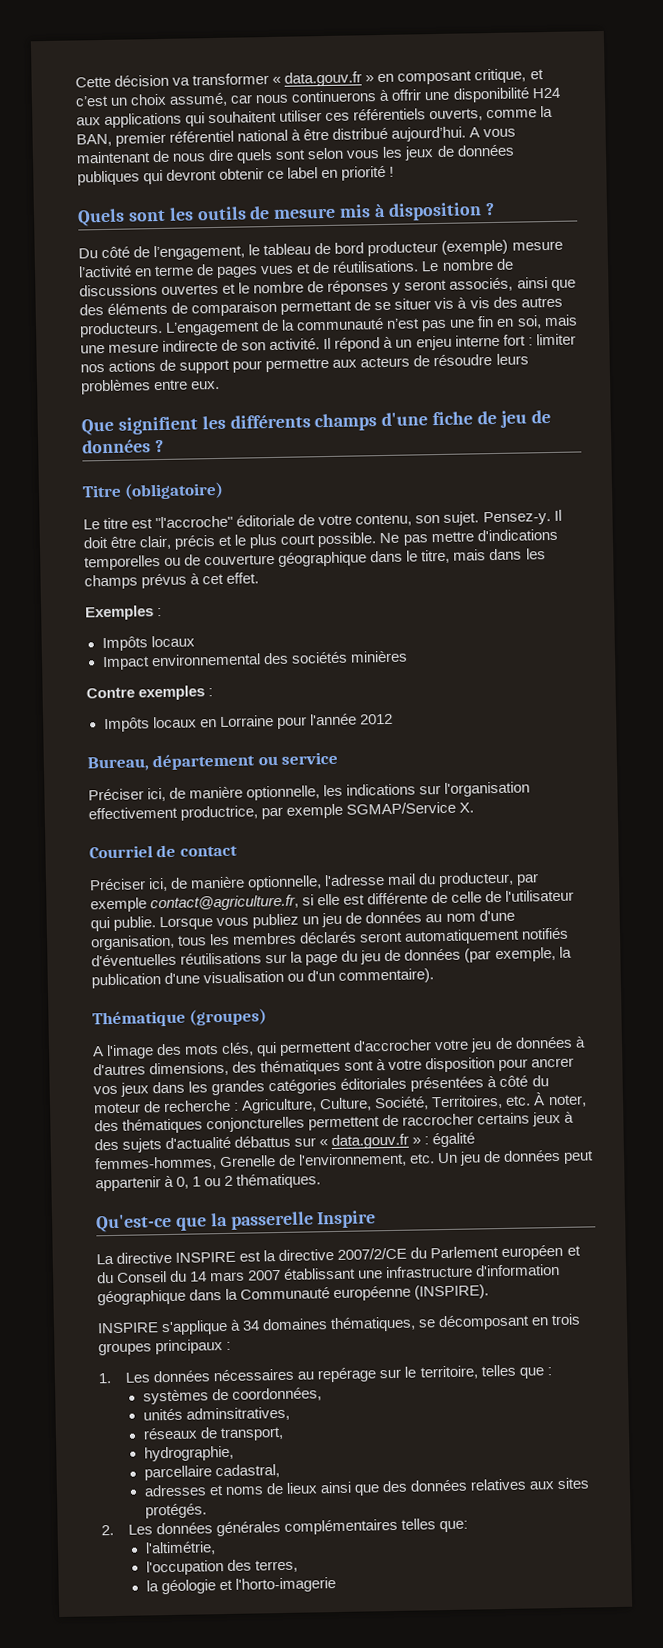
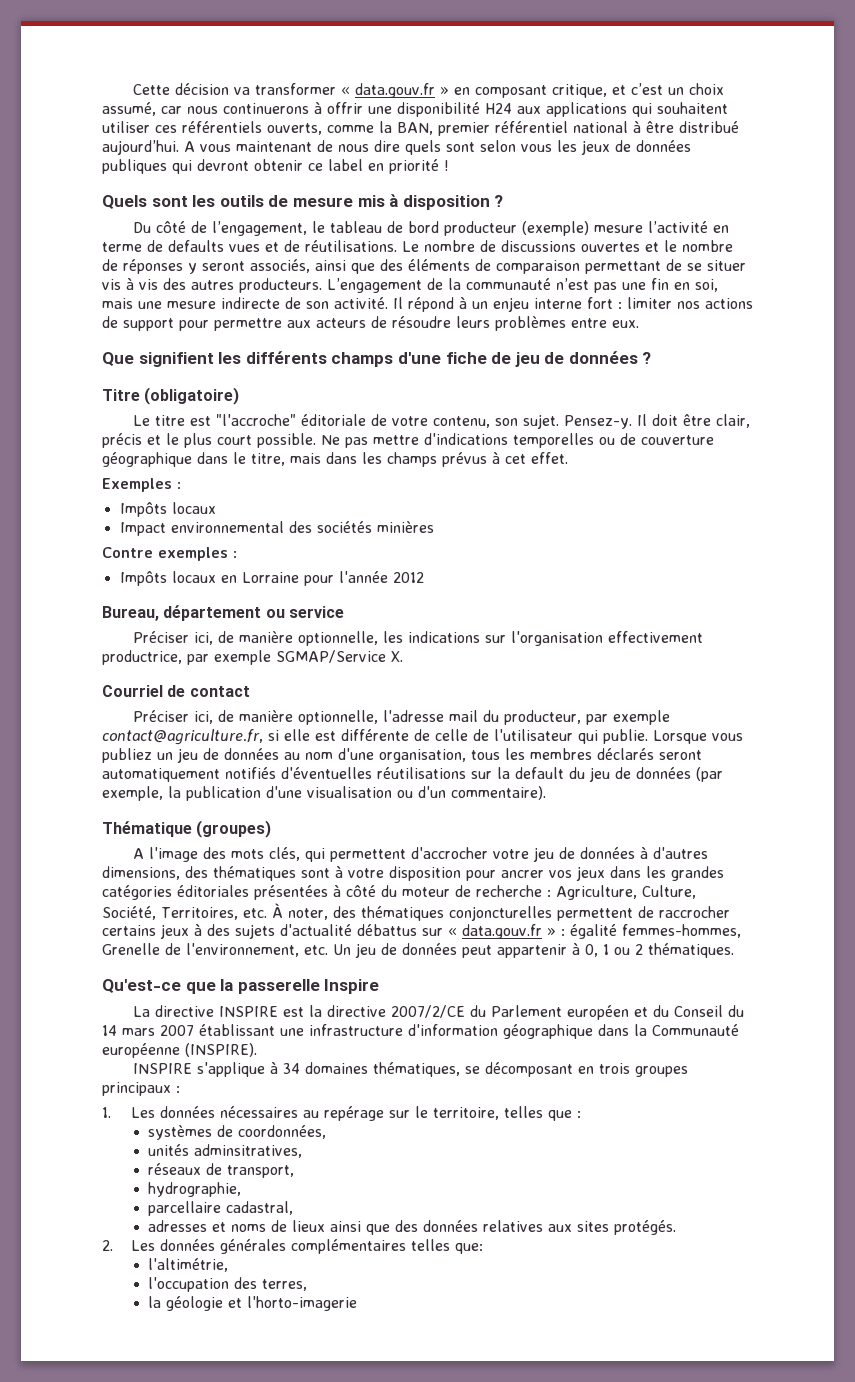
[216,266,259,278] pages -> [168,240,224,252] defaults
[305,953,339,966] page -> [515,767,564,779] default

